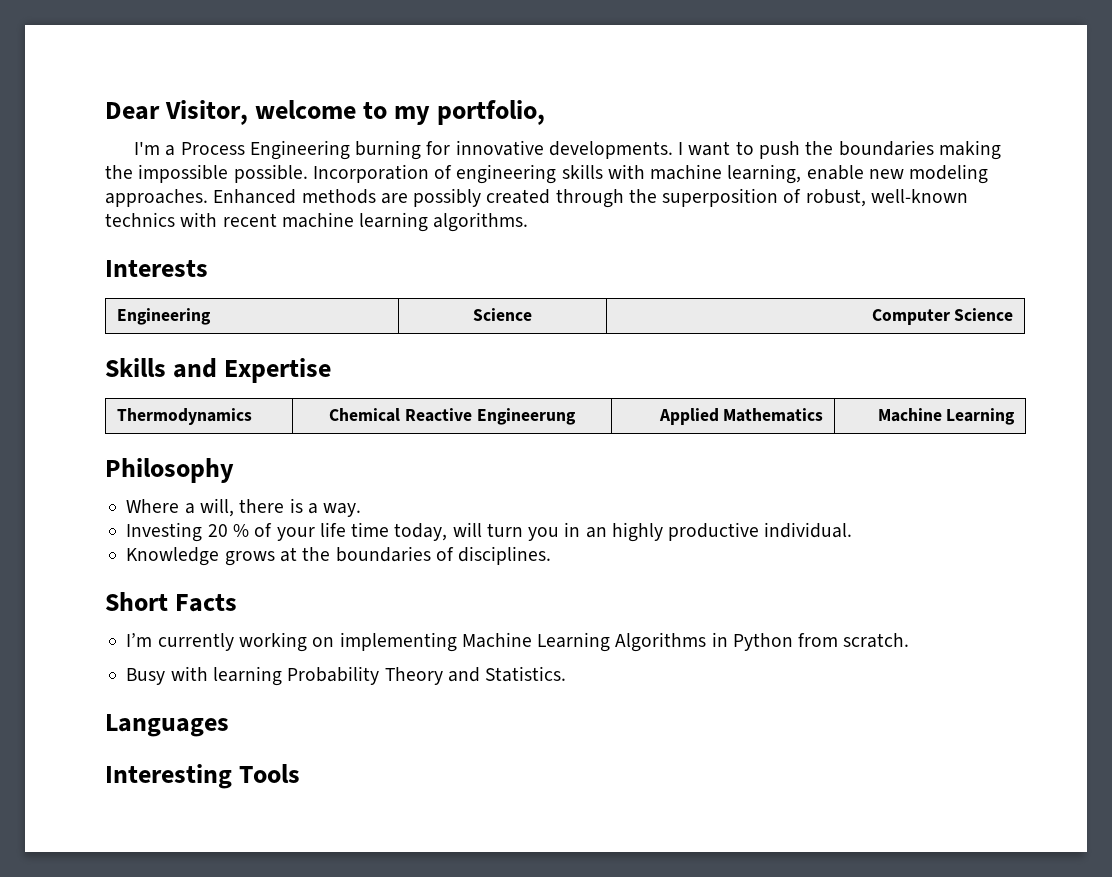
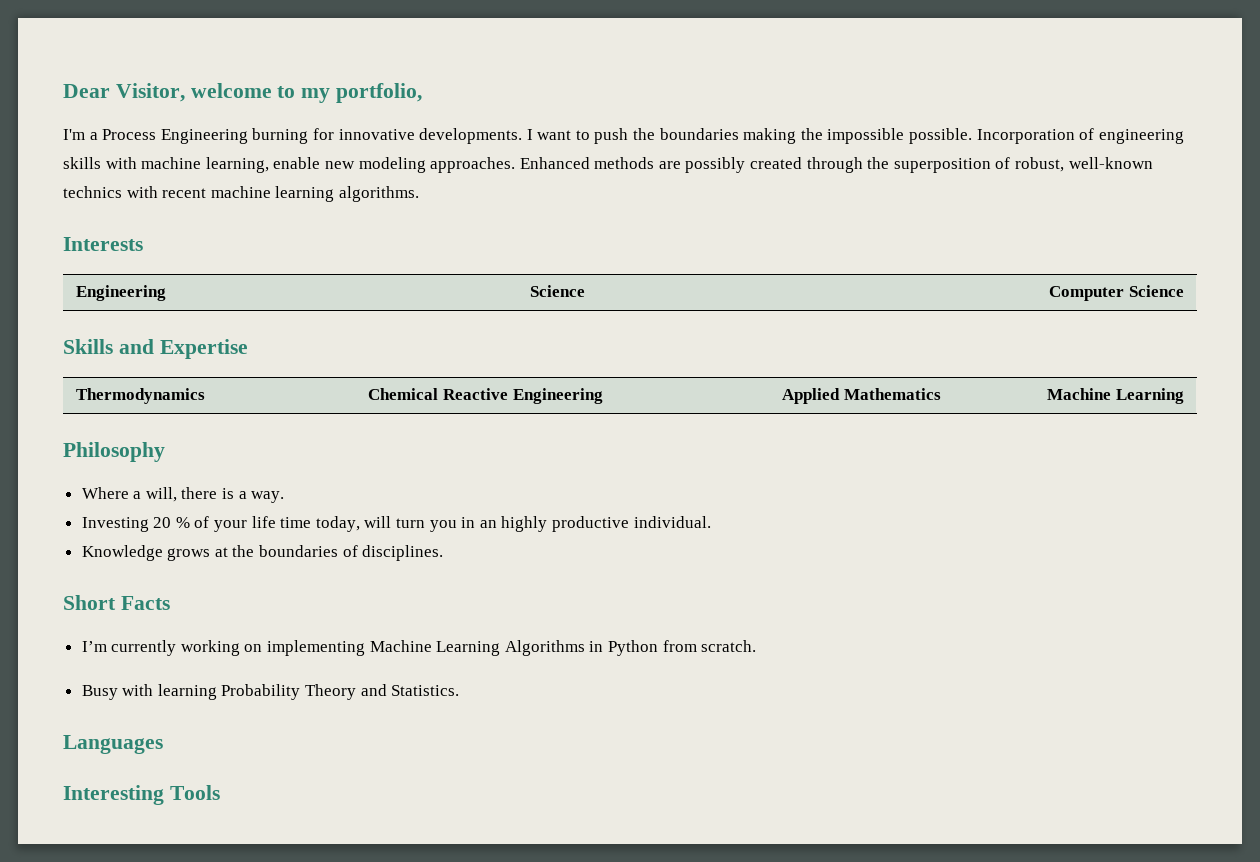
[476,408,576,425] Engineerung -> [512,388,603,404] Engineering

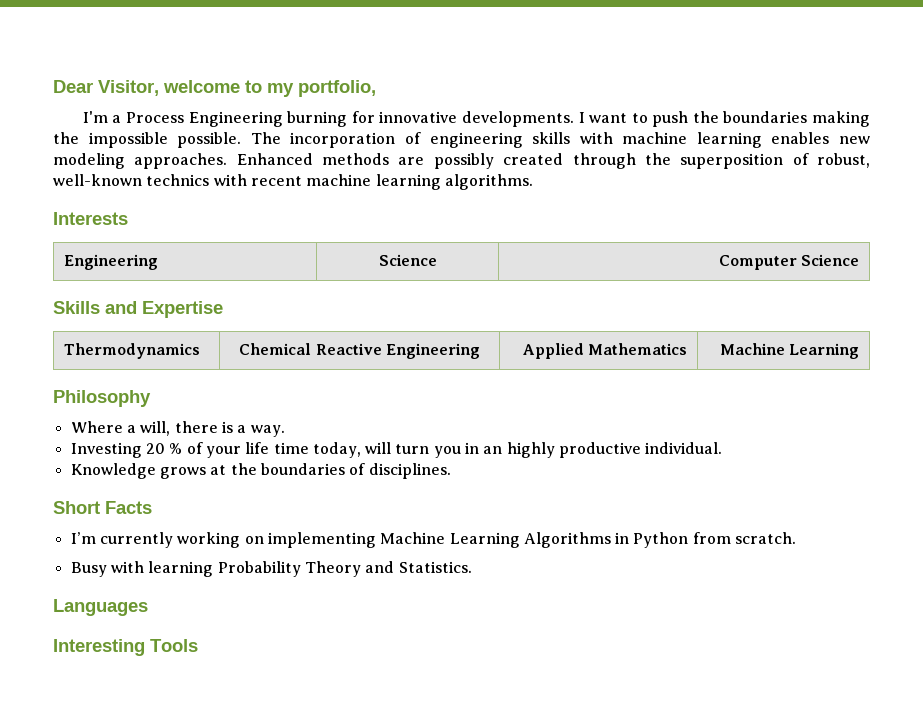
[976,129,1075,144] Incorporation -> [250,132,396,148] The incorporation
[205,157,321,173] learning, enable -> [696,132,830,148] learning enables

